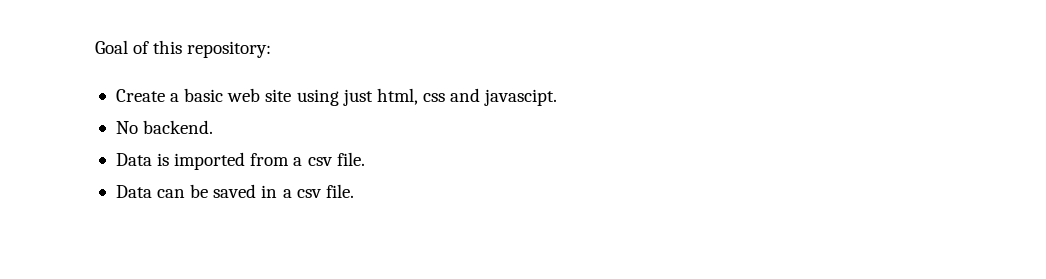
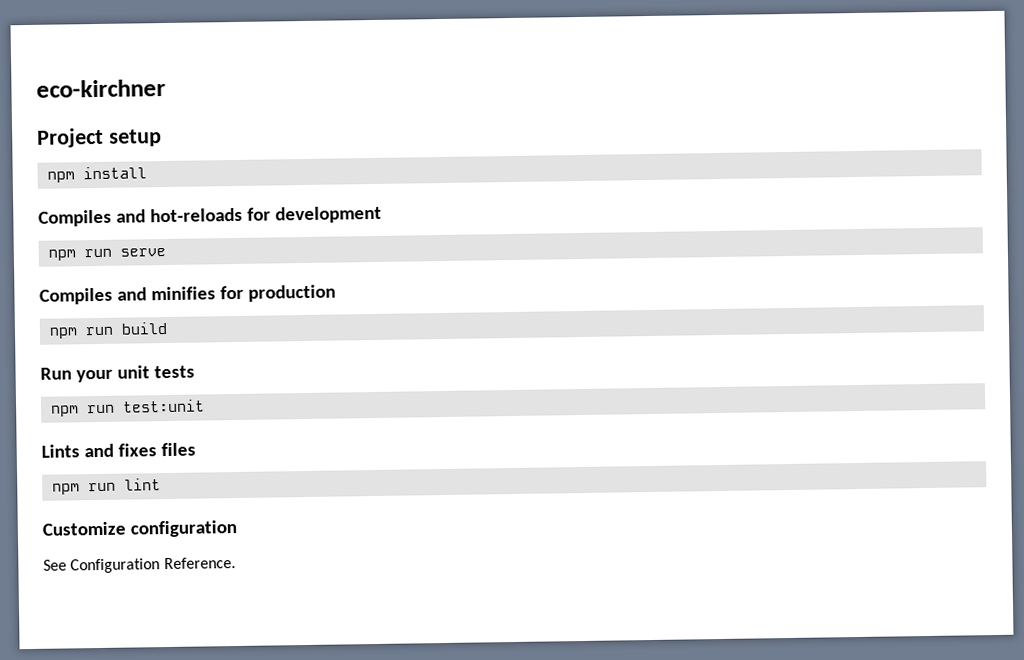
[95,40,272,58] [115,88,558,106] [115,120,214,134] [115,152,365,170] [115,184,354,198] Goal of this repository: // Create a basic web site using just html, css and javascipt. // No backend. // Data is imported from a csv file. // Data can be saved in a csv file. -> [36,78,166,98] [37,127,162,148] [46,166,147,183] [38,205,382,227] [47,248,166,261] [39,284,336,305] [48,321,168,339] [40,365,195,383] [50,399,205,417] [41,442,196,458] [51,478,161,495] [42,520,237,538] [43,557,236,574] eco-kirchner // Project setup // npm install // Compiles and hot-reloads for development // npm run serve // Compiles and minifies for production // npm run build // Run your unit tests // npm run test:unit // Lints and fixes files // npm run lint // Customize configuration // See Configuration Reference.

